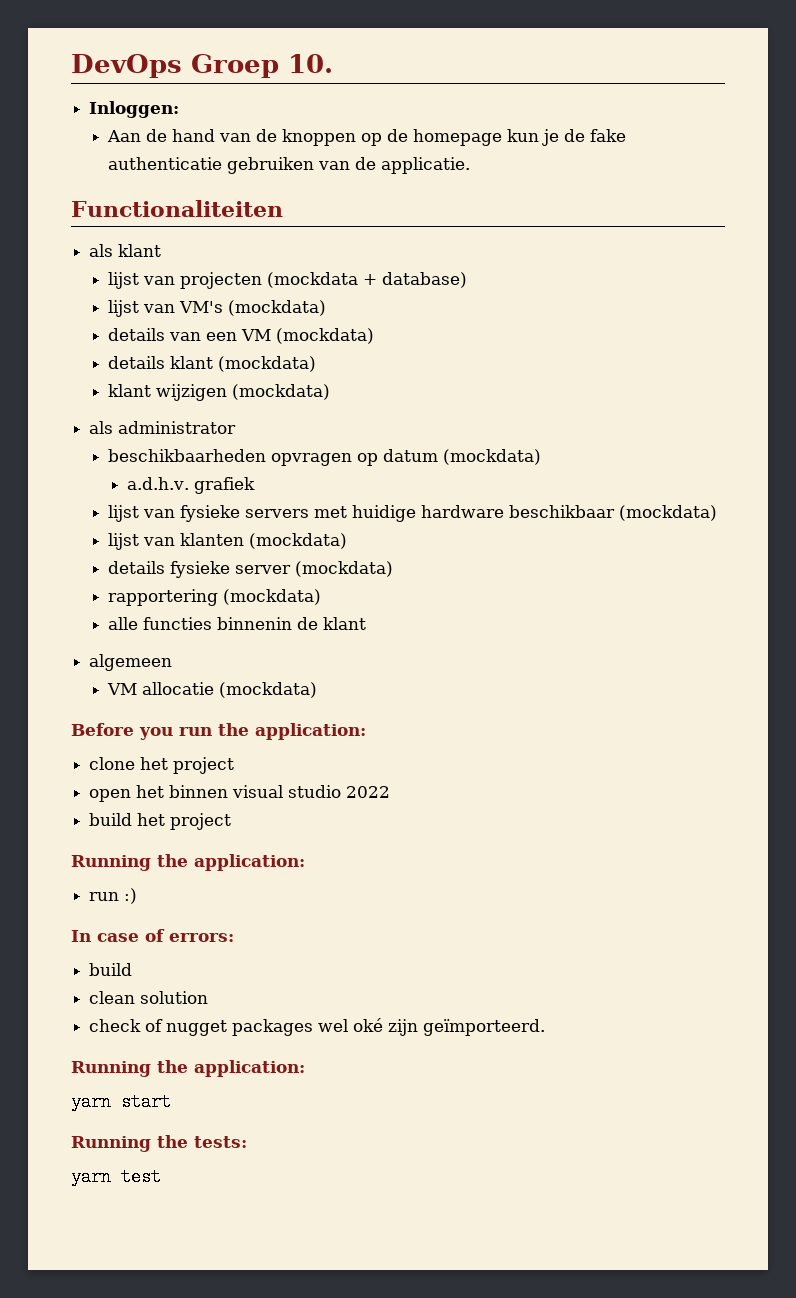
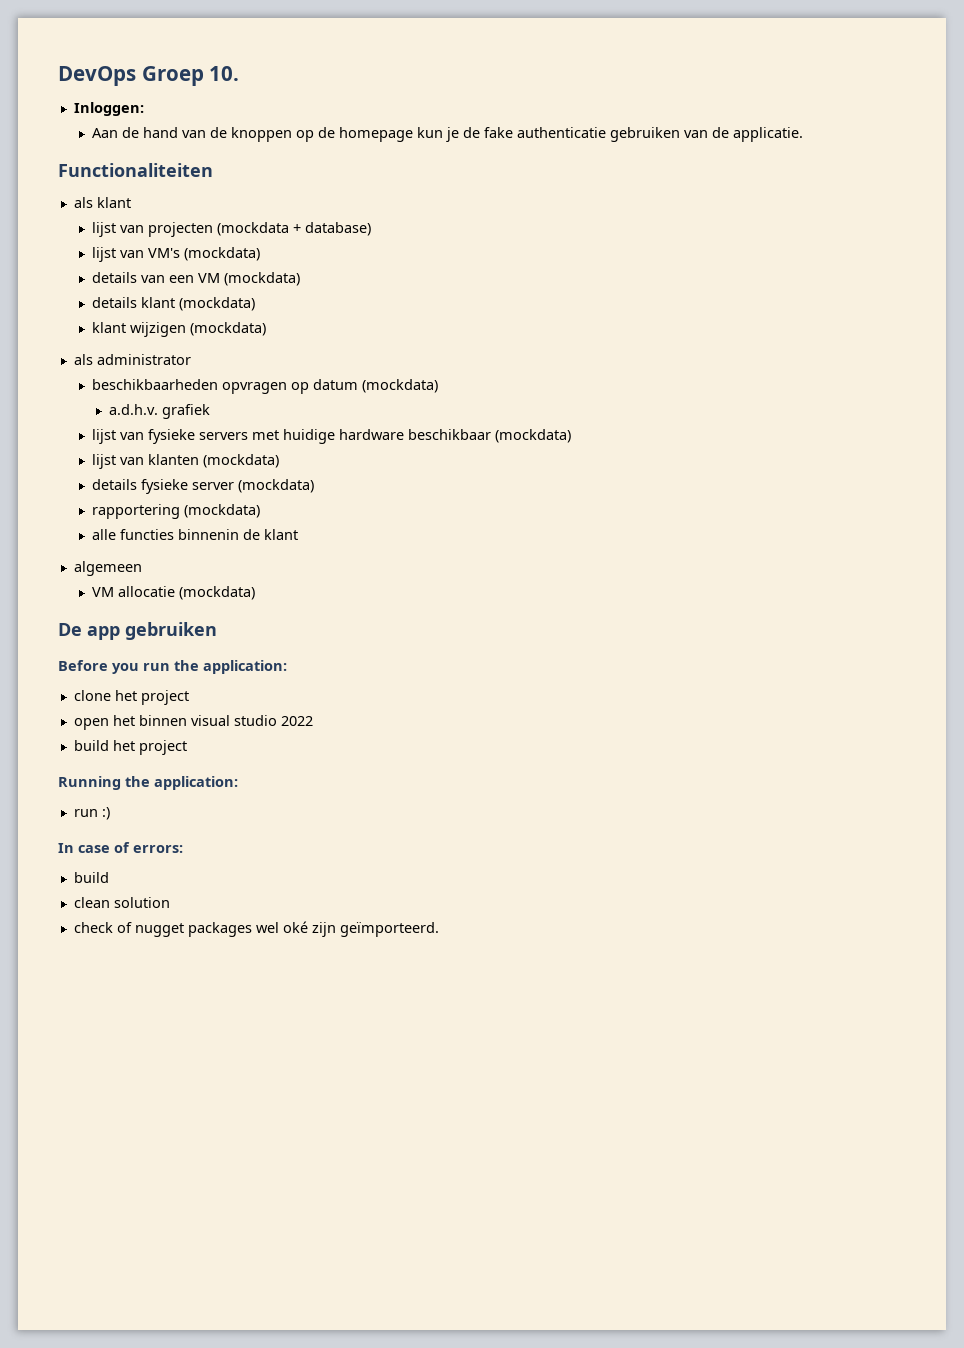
(318, 690) none -> [58,622,217,640] // De app gebruiken
[71,1060,305,1077] [71,1093,171,1111] [71,1135,247,1152] [71,1168,161,1186] // Running the application: // yarn start // Running the tests: // yarn test -> (439, 929) none

